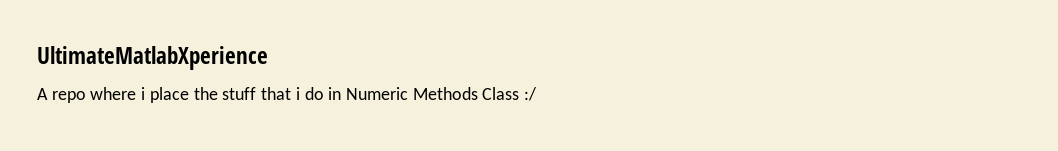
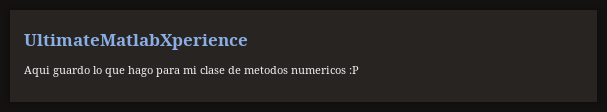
[37,87,538,103] A repo where i place the stuff that i do in Numeric Methods Class :/ -> [24,66,359,77] Aqui guardo lo que hago para mi clase de metodos numericos :P

